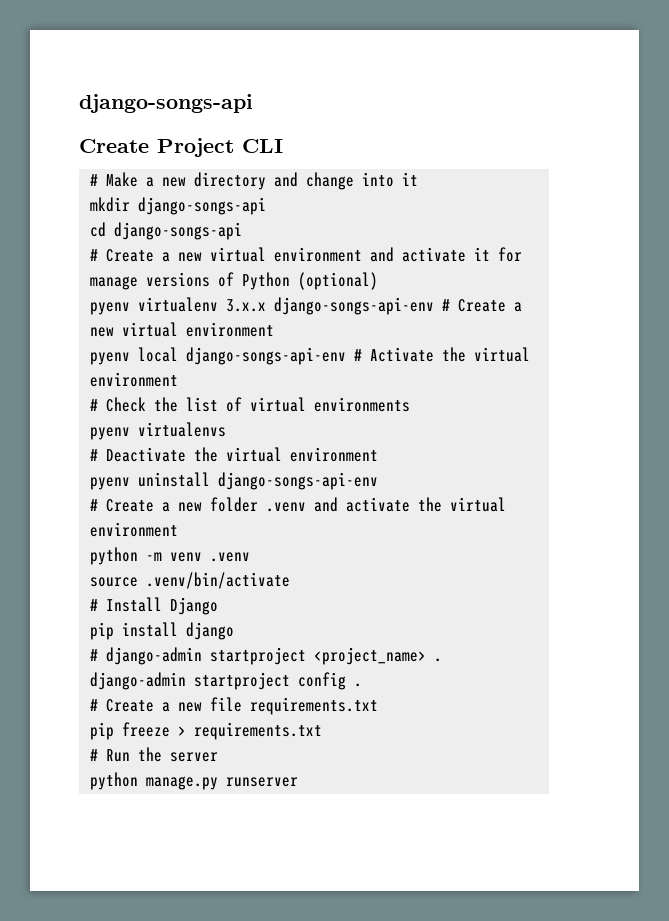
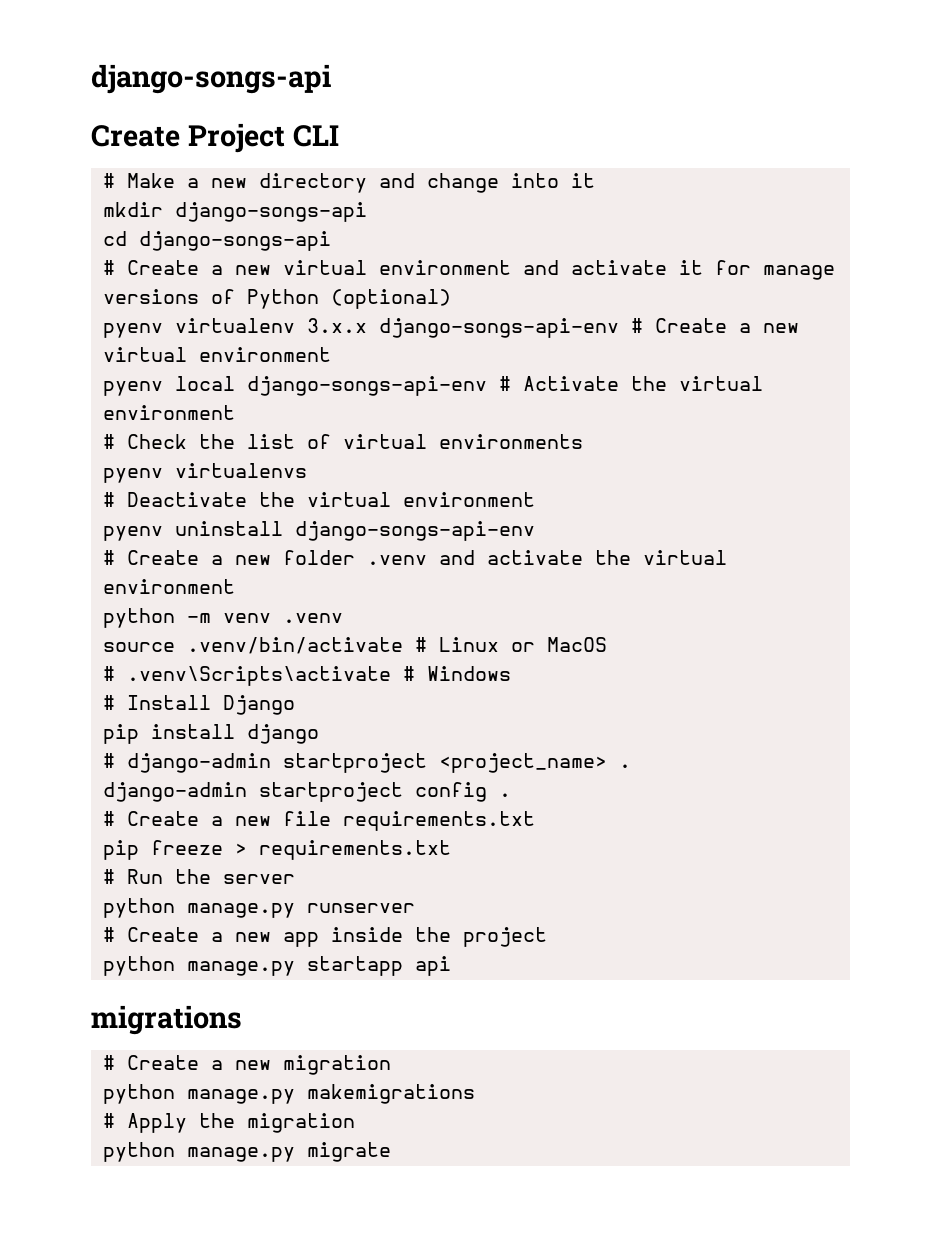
(290, 580) none -> [415,637,608,652] [103,666,512,686] # Linux or MacOS // # .venv\Scripts\activate # Windows
(298, 782) none -> [103,927,548,947] [103,956,452,976] [91,1005,242,1035] [103,1055,392,1075] [103,1084,476,1104] [103,1113,356,1133] [103,1142,392,1162] // # Create a new app inside the project // python manage.py startapp api // migrations // # Create a new migration // python manage.py makemigrations // # Apply the migration // python manage.py migrate

